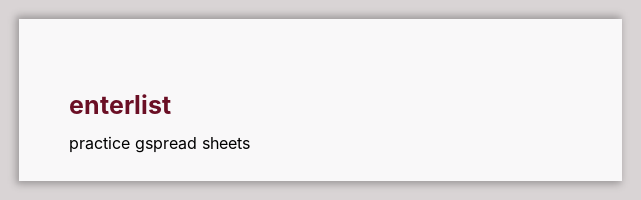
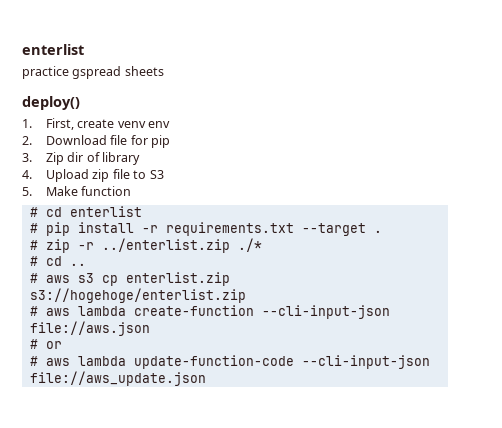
(250, 143) none -> [22,96,80,110] [22,118,171,130] [22,135,171,148] [22,152,141,165] [22,169,164,182] [22,186,132,196] [29,206,142,217] [29,222,382,236] [29,238,262,253] [29,256,86,266] [29,272,230,286] [29,288,246,303] [29,305,390,319] [29,321,150,336] [29,339,62,349] [29,355,430,369] [29,371,206,386] // deploy() // 1. First, create venv env // 2. Download file for pip // 3. Zip dir of library // 4. Upload zip file to S3 // 5. Make function // # cd enterlist // # pip install -r requirements.txt --target . // # zip -r ../enterlist.zip ./* // # cd .. // # aws s3 cp enterlist.zip s3://hogehoge/enterlist.zip // # aws lambda create-function --cli-input-json file://aws.json // # or // # aws lambda update-function-code --cli-input-json file://aws_update.json

